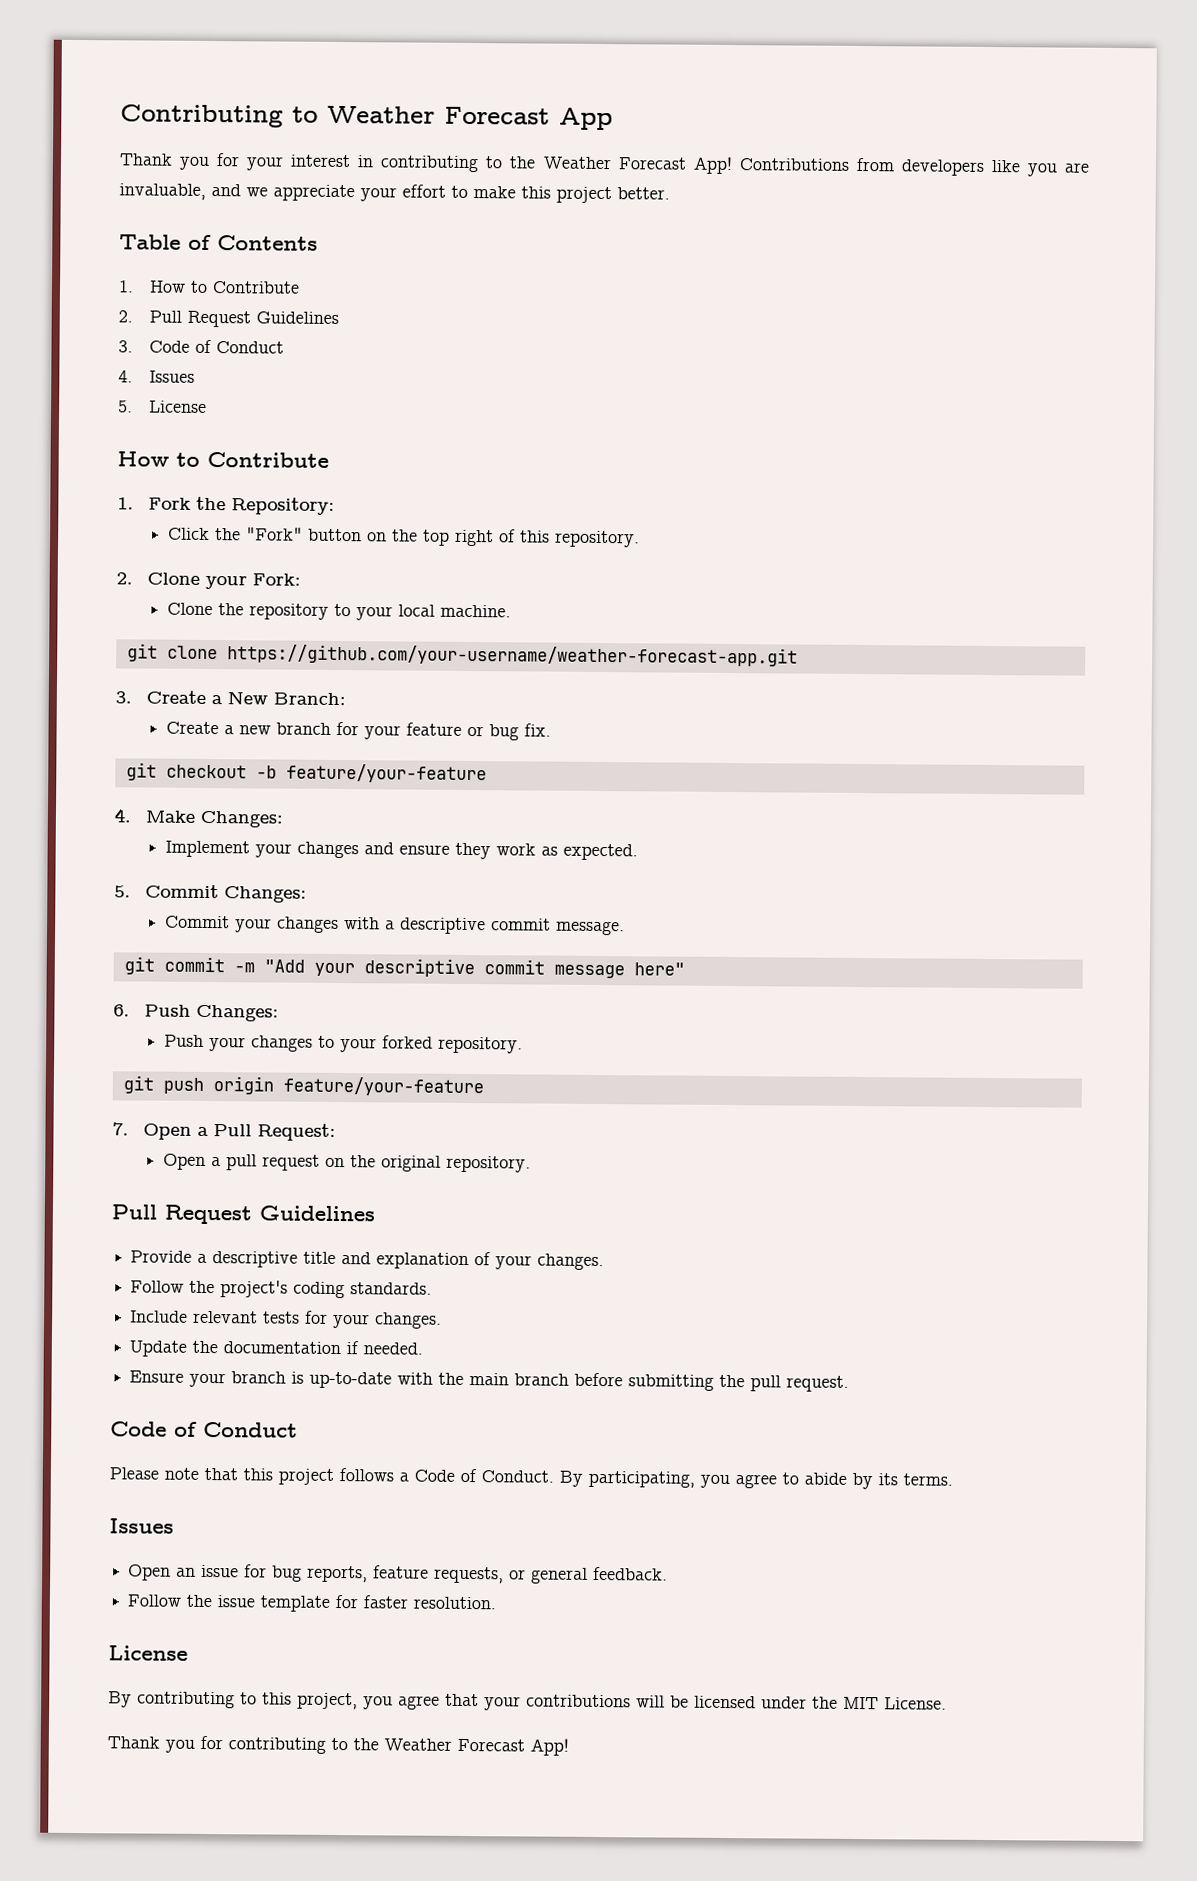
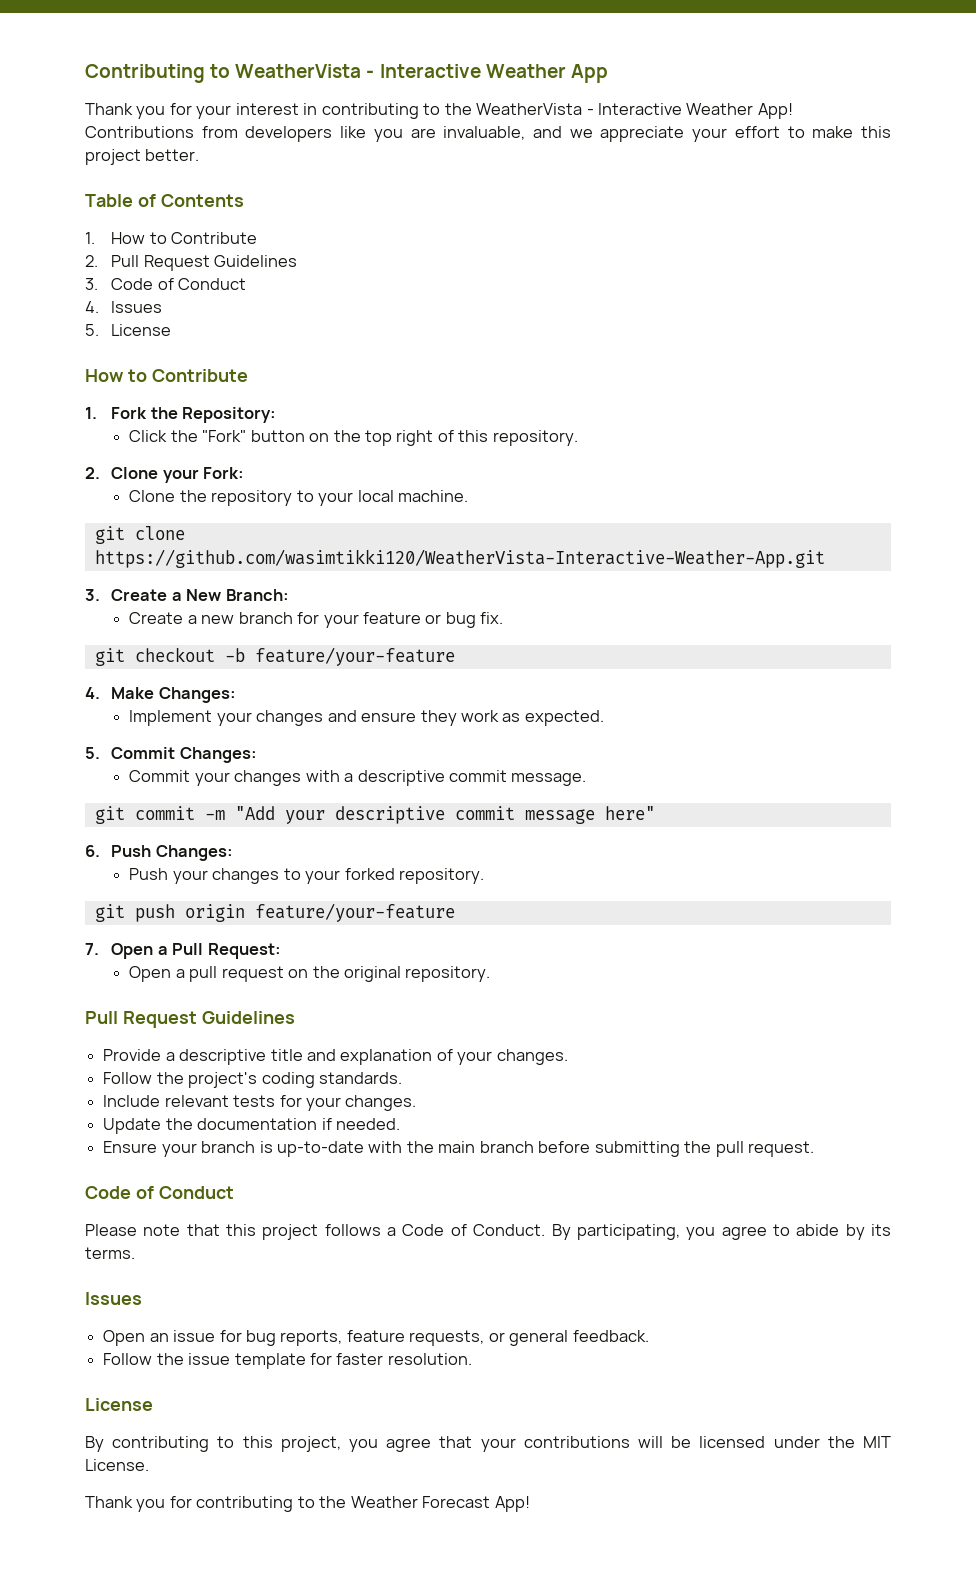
[327,105,550,125] Weather Forecast -> [235,64,566,78] WeatherVista - Interactive Weather
[542,156,687,170] Weather Forecast -> [476,103,754,115] WeatherVista - Interactive Weather
[226,644,798,667] https://github.com/your-username/weather-forecast-app.git -> [94,549,825,568] https://github.com/wasimtikki120/WeatherVista-Interactive-Weather-App.git

